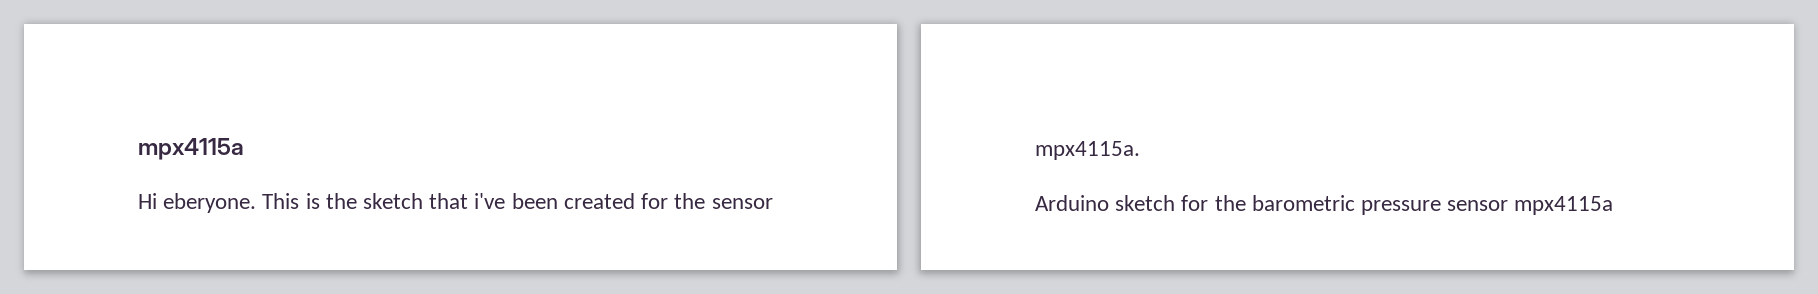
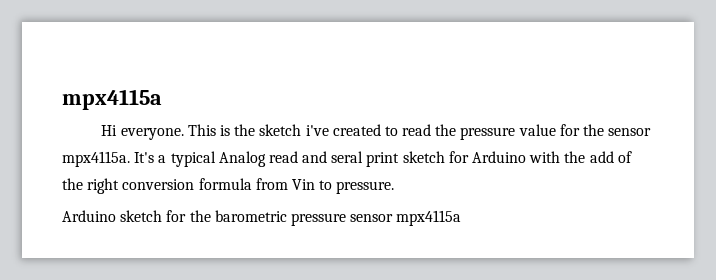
[163,193,257,213] eberyone. -> [120,128,184,140] everyone.
[429,193,773,209] [1035,141,1140,160] that i've been created for the sensor mpx4115a. -> [305,124,652,140] [62,151,632,167] [62,178,395,194] i've created to read the pressure value for the sensor mpx4115a. It's a typical Analog read and seral print sketch for Arduino with the add of the right conversion formula from Vin to pressure.

